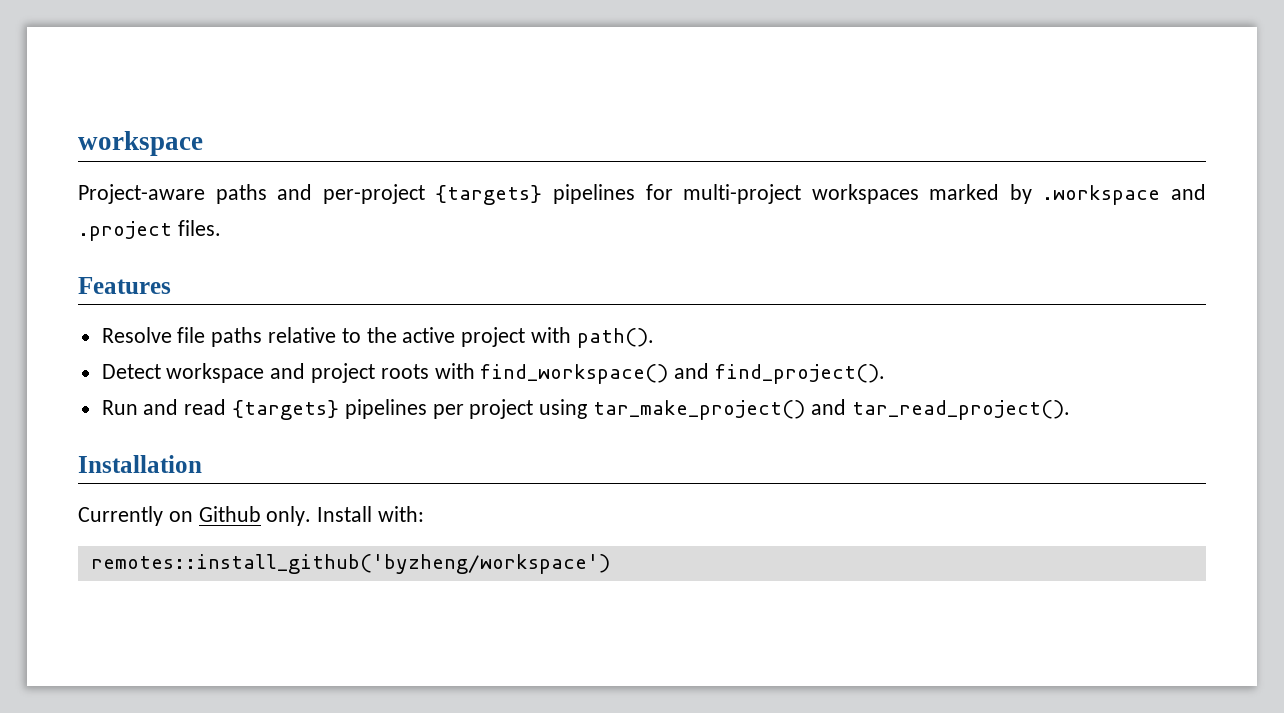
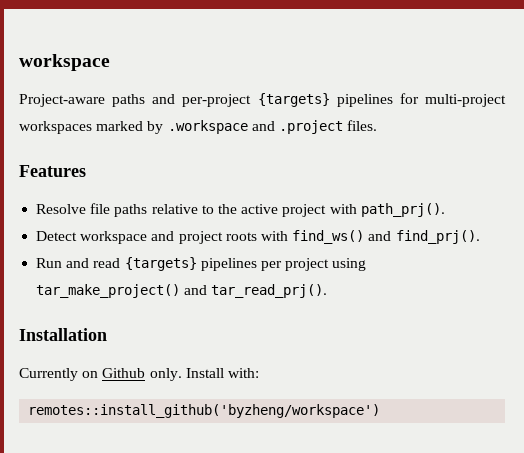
[576,328,654,348] path(). -> [360,203,445,217] path_prj().
[480,363,886,384] find_workspace() and find_project(). -> [292,230,480,244] find_ws() and find_prj().
[851,400,1070,420] tar_read_project(). -> [211,284,328,298] tar_read_prj().

